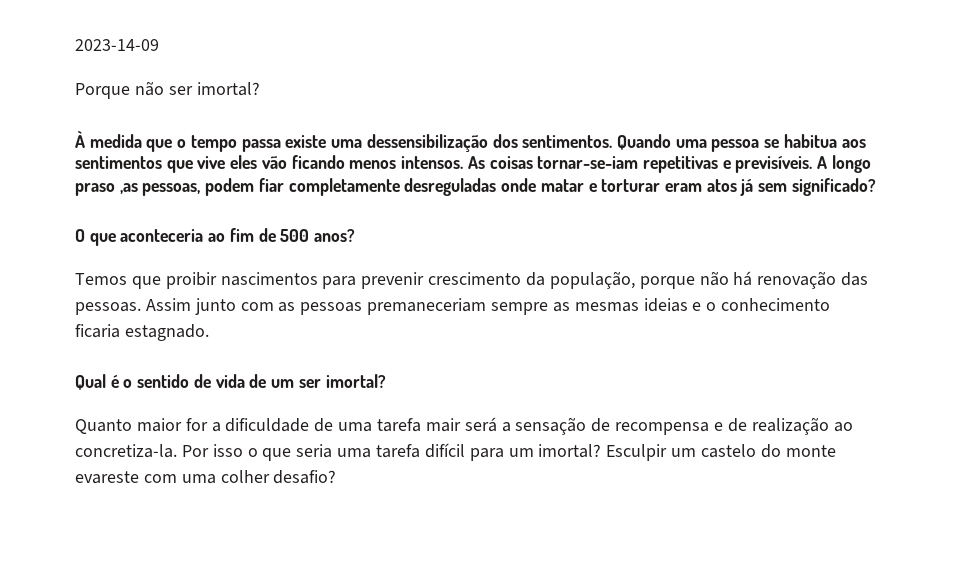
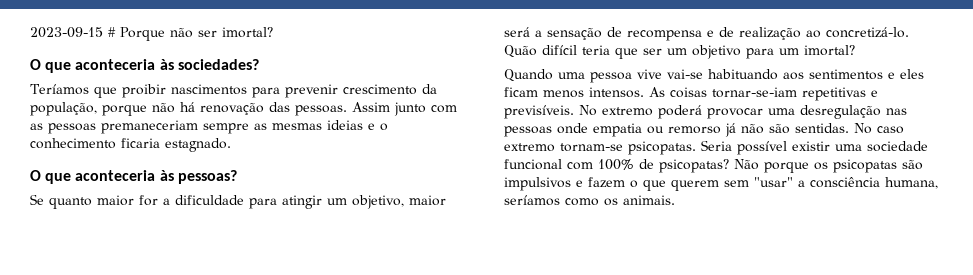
[75,39,159,51] 2023-14-09 // -> [30,27,116,38] 2023-09-15 #
[75,131,866,152] [75,155,871,173] [75,178,876,196] [75,228,356,246] [75,273,127,285] À medida que o tempo passa existe uma dessensibilização dos sentimentos. Quando uma pessoa se habitua aos sentimentos que vive eles vão ficando menos intensos. As coisas tornar-se-iam repetitivas e previsíveis. A longo praso ,as pessoas, podem fiar completamente desreguladas onde matar e torturar eram atos já sem significado? // O que aconteceria ao fim de 500 anos? // Temos -> [30,59,259,73] [30,84,89,95] O que aconteceria às sociedades? // Teríamos
[75,374,386,390] [75,418,461,434] Qual é o sentido de vida de um ser imortal? // Quanto maior for a dificuldade de uma tarefa mair -> [30,170,237,184] [30,194,446,209] O que aconteceria às pessoas? // Se quanto maior for a dificuldade para atingir um objetivo, maior
[75,443,836,461] [75,470,337,484] concretiza-la. Por isso o que seria uma tarefa difícil para um imortal? Esculpir um castelo do monte evareste com uma colher desafio? -> [826,27,909,38] [504,45,855,59] [504,69,924,83] [504,87,878,101] [504,105,907,119] [504,123,904,137] [504,140,928,155] [504,159,923,173] [504,177,938,191] [504,195,675,206] concretizá-lo. Quão difícil teria que ser um objetivo para um imortal? // Quando uma pessoa vive vai-se habituando aos sentimentos e eles ficam menos intensos. As coisas tornar-se-iam repetitivas e previsíveis. No extremo poderá provocar uma desregulação nas pessoas onde empatia ou remorso já não são sentidas. No caso extremo tornam-se psicopatas. Seria possível existir uma sociedade funcional com 100% de psicopatas? Não porque os psicopatas são impulsivos e fazem o que querem sem "usar" a consciência humana, seríamos como os animais.

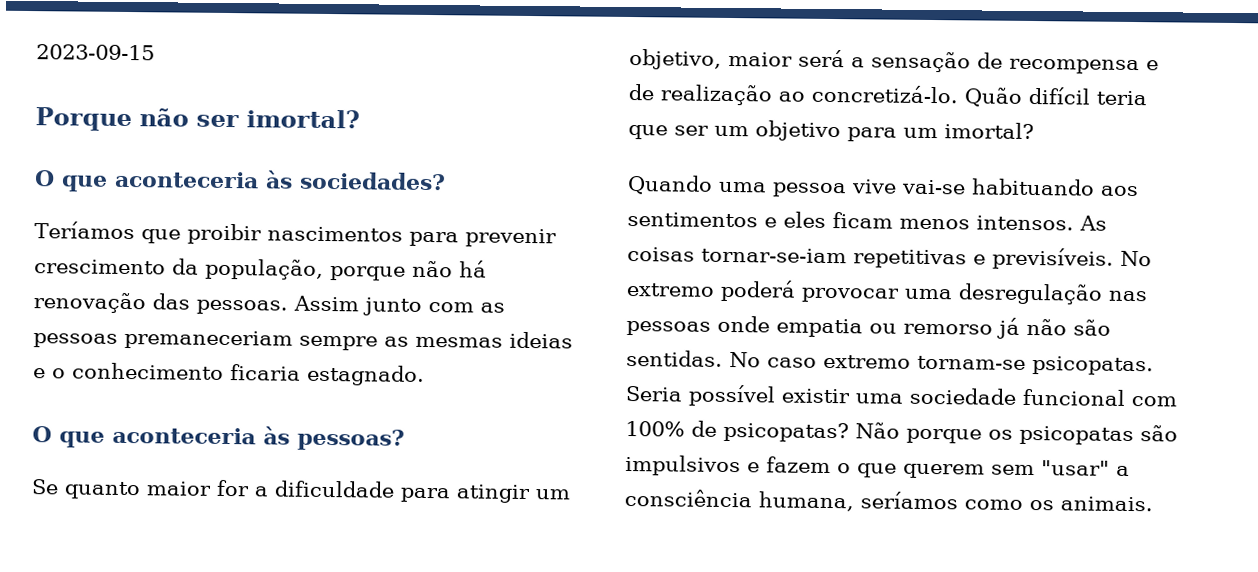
[108,27,116,37] # -> (155, 52) //

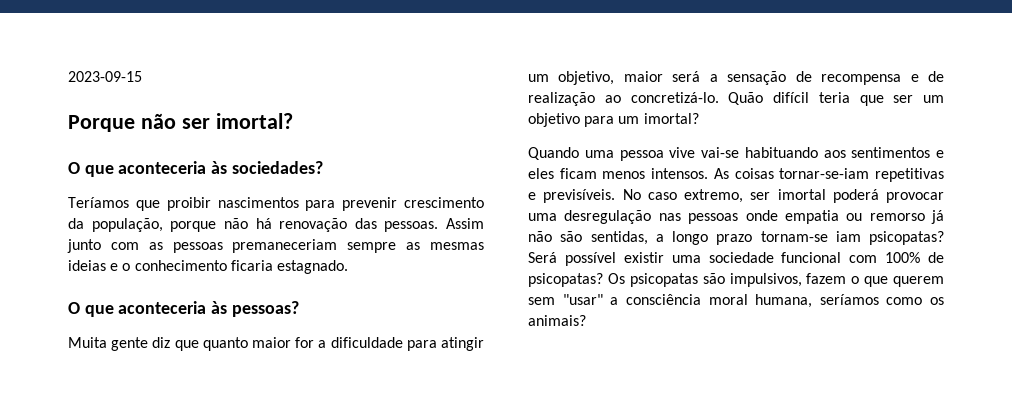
[31,479,59,495] Se -> [68,337,199,351] Muita gente diz que
[626,282,715,297] extremo -> [647,189,826,203] caso extremo, ser imortal
[626,349,1154,376] [625,385,683,402] sentidas. No caso extremo tornam-se psicopatas. Seria -> [590,231,944,245] [528,252,557,263] sentidas, a longo prazo tornam-se iam psicopatas? Será
[855,422,1178,446] [625,454,760,477] Não porque os psicopatas são impulsivos e -> [607,273,802,287] Os psicopatas são impulsivos,
(752, 498) none -> [708,294,748,305] moral
[1060,496,1153,512] animais. -> [528,315,586,326] animais?

